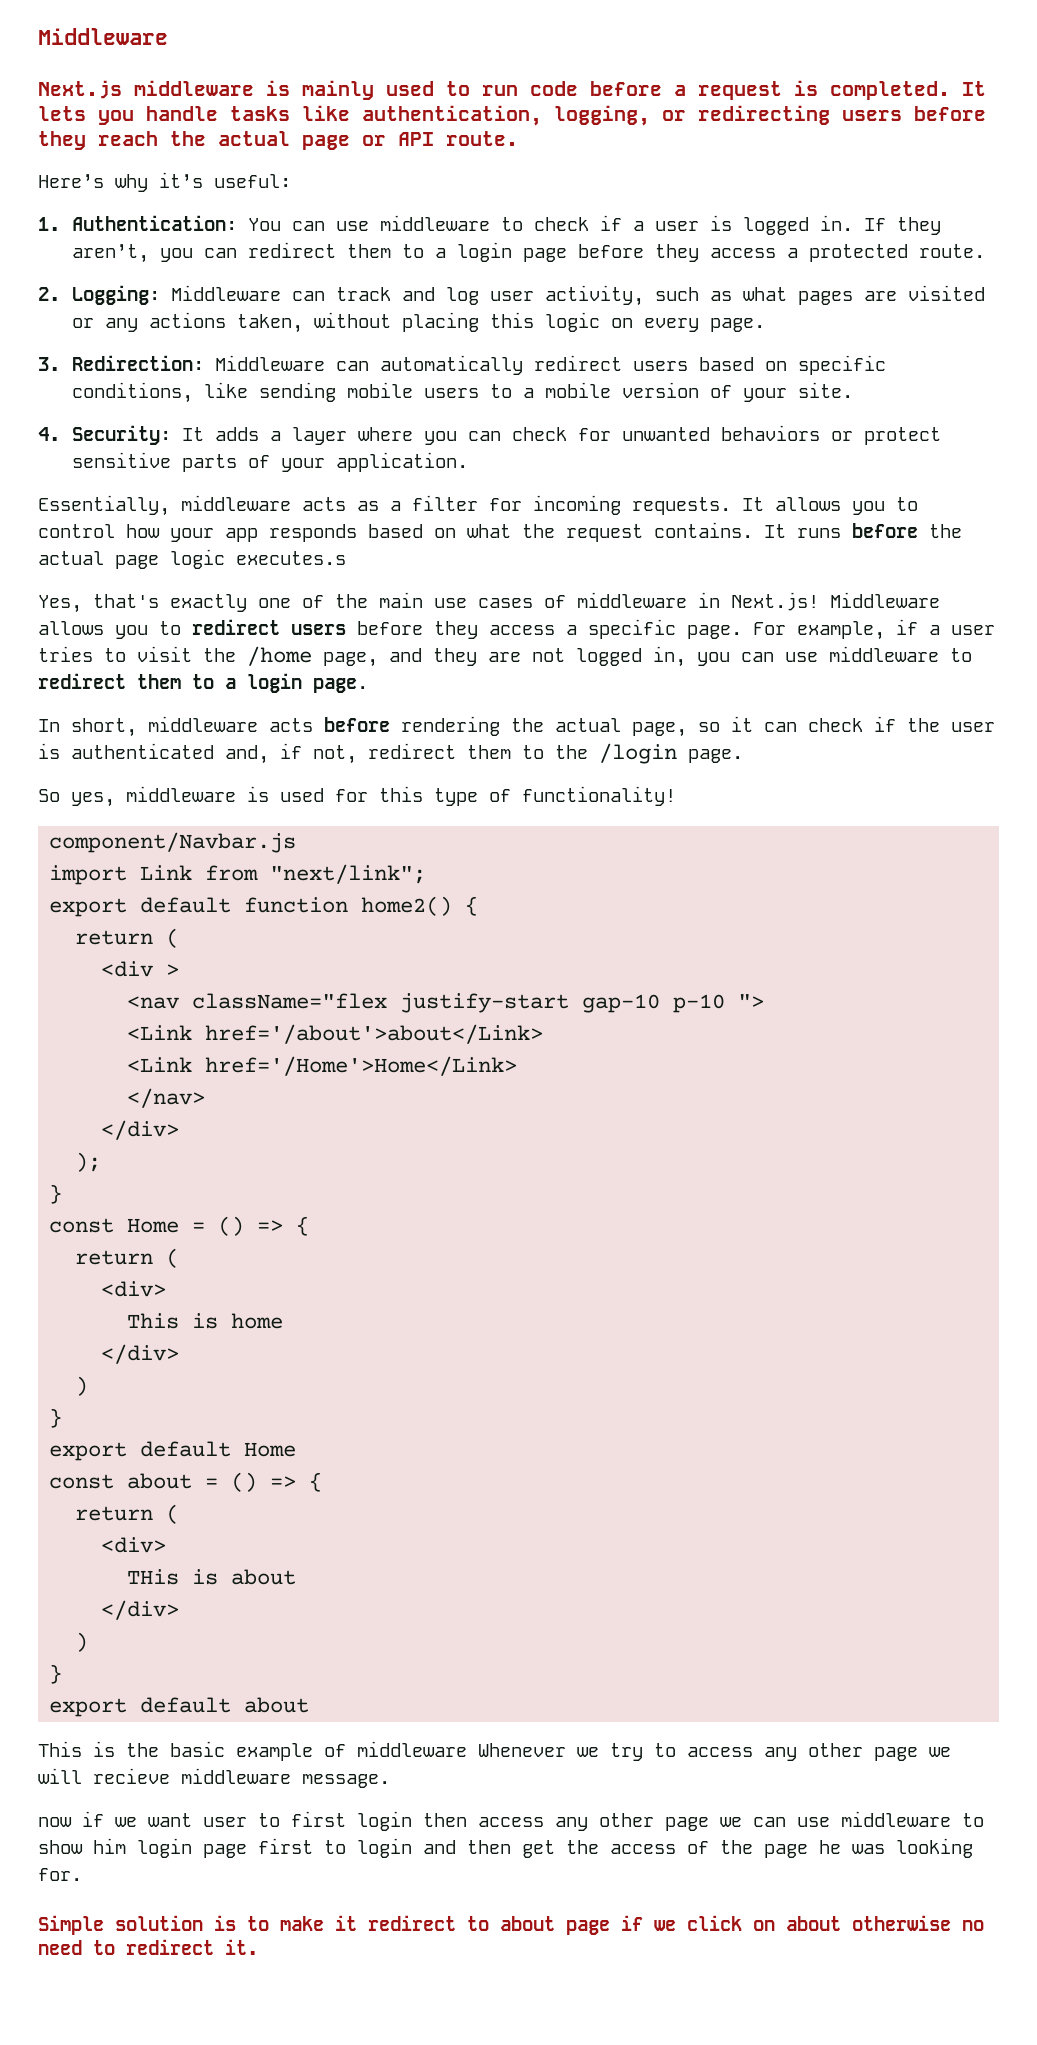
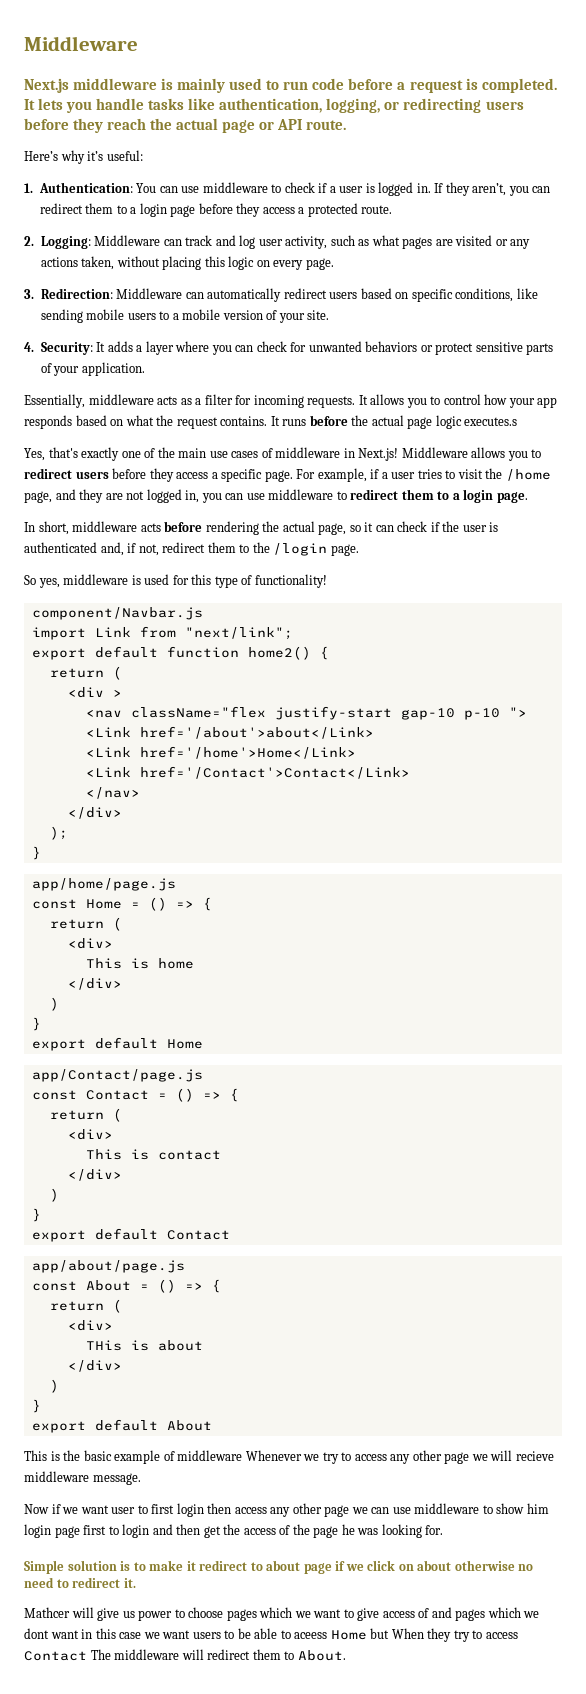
[205,1056,518,1076] href='/Home'>Home</Link> -> [139,746,356,759] [85,766,410,779] href='/home'>Home</Link> // <Link href='/Contact'>Contact</Link>
(63, 1194) none -> [31,878,176,891] // app/home/page.js
[49,1473,193,1489] // const about -> [31,1069,203,1082] [31,1088,239,1102] [49,1108,122,1122] [67,1129,113,1140] [85,1149,221,1160] [67,1169,122,1181] [49,1188,59,1202] [31,1208,41,1222] [31,1228,230,1242] [31,1260,185,1273] [31,1280,131,1291] // app/Contact/page.js // const Contact = () => { // return ( // <div> // This is contact // </div> // ) // } // export default Contact // app/about/page.js // const About
[244,1697,310,1713] about -> [166,1420,212,1431] About
[38,1817,72,1827] now -> [24,1504,49,1514] Now
(258, 1947) none -> [24,1607,540,1621] [24,1628,518,1642] [24,1649,346,1661] // Mathcer will give us power to choose pages which we want to give access of and pages which we dont want in this case we want users to be able to aceess Home but When they try to access Contact The middleware will redirect them to About.

